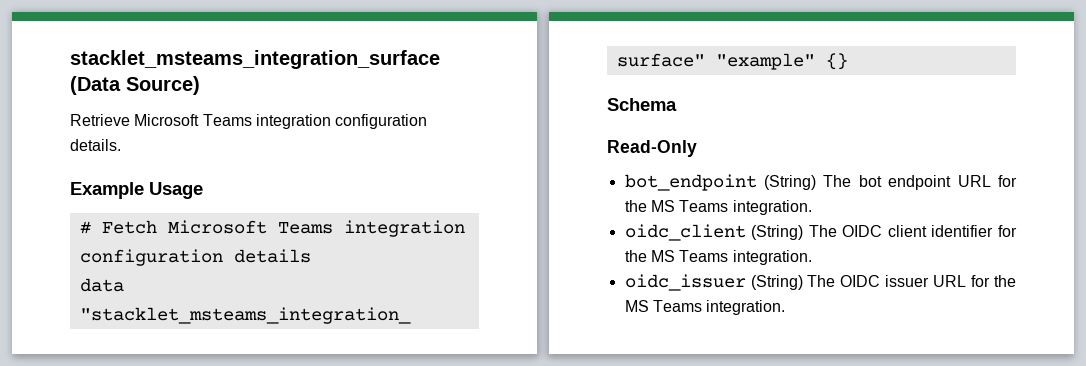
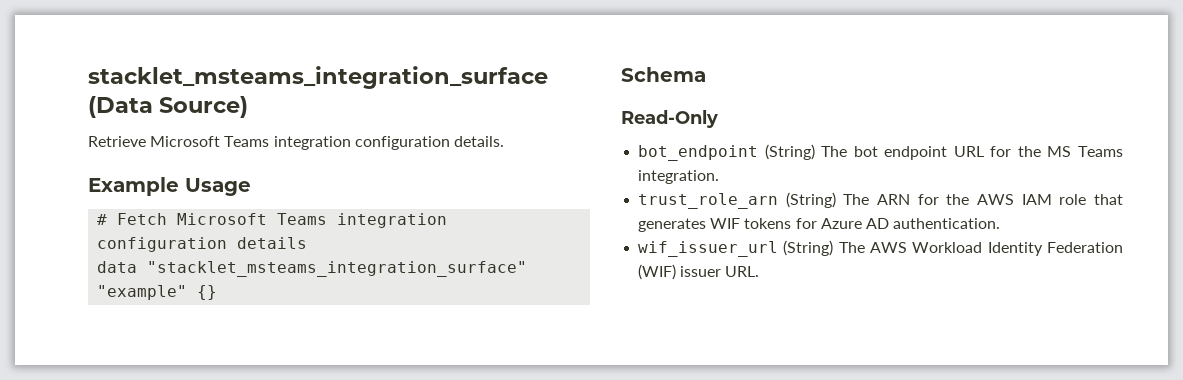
[624,224,1017,241] [624,250,812,265] [624,274,1016,291] [624,300,786,315] oidc_client (String) The OIDC client identifier for the MS Teams integration. // oidc_issuer (String) The OIDC issuer URL for the MS Teams integration. -> [638,192,1123,209] [638,218,1001,232] [638,240,1123,257] [638,264,760,280] trust_role_arn (String) The ARN for the AWS IAM role that generates WIF tokens for Azure AD authentication. // wif_issuer_url (String) The AWS Workload Identity Federation (WIF) issuer URL.

